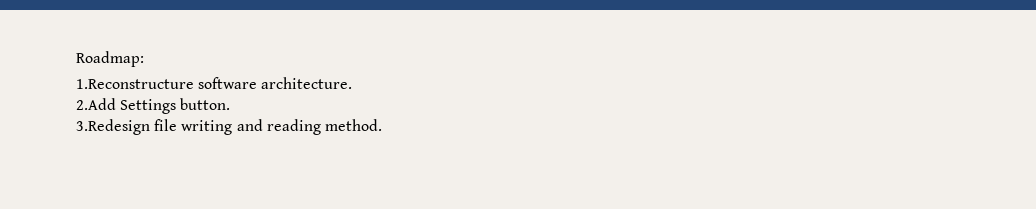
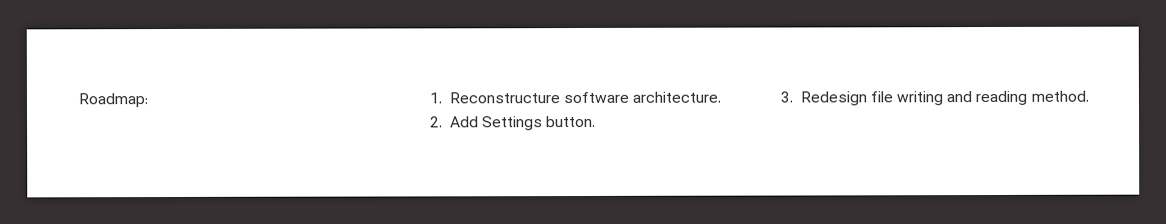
[76,79,194,89] 1.Reconstructure -> [429,92,560,104] 1. Reconstructure
[76,98,116,110] 2.Add -> [430,116,479,128] 2. Add
[76,119,150,135] 3.Redesign -> [780,91,867,106] 3. Redesign

